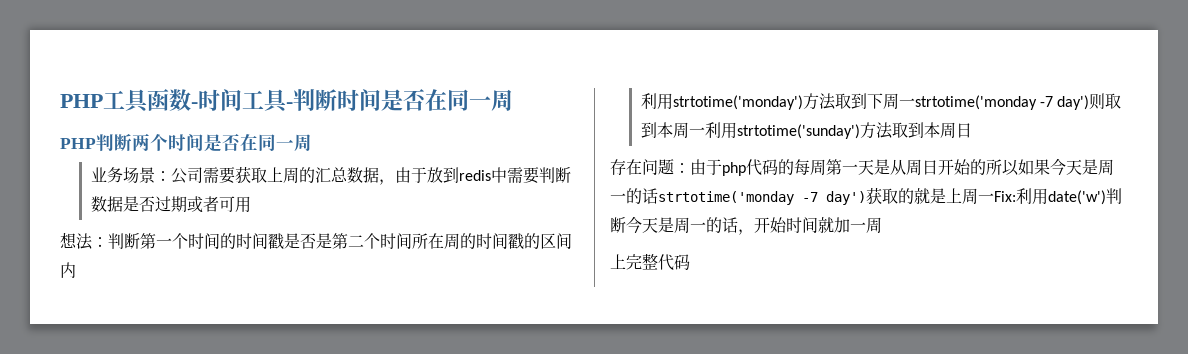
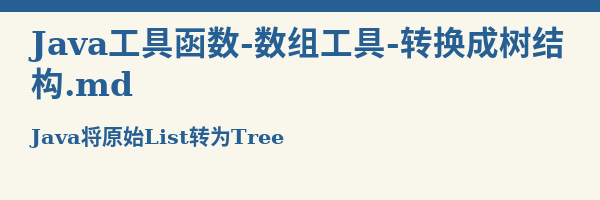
[60,94,103,108] PHP -> [28,31,108,62] Java
[198,89,242,111] 时间 -> [254,26,320,59] 数组
[293,89,513,111] [60,133,312,152] [90,166,571,185] [90,196,251,213] [60,232,572,250] [60,262,76,278] [640,93,1122,110] [640,122,972,139] [610,158,1114,176] [610,187,1122,205] [610,216,882,235] [610,253,690,271] 判断时间是否在同一周 // PHP判断两个时间是否在同一周 // 业务场景：公司需要获取上周的汇总数据，由于放到redis中需要判断数据是否过期或者可用 // 想法：判断第一个时间的时间戳是否是第二个时间所在周的时间戳的区间内 // 利用strtotime('monday')方法取到下周一strtotime('monday -7 day')则取到本周一利用strtotime('sunday')方法取到本周日 // 存在问题：由于php代码的每周第一天是从周日开始的所以如果今天是周一的话strtotime('monday -7 day')获取的就是上周一Fix:利用date('w')判断今天是周一的话，开始时间就加一周 // 上完整代码 -> [400,26,565,59] [31,67,133,100] [29,126,284,148] 转换成树结构.md // Java将原始List转为Tree

